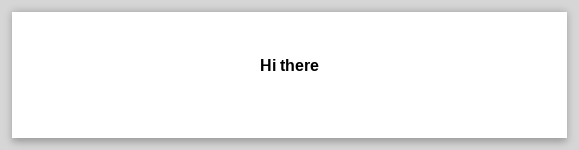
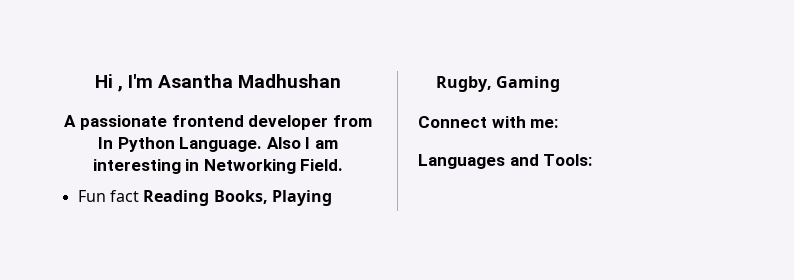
[280,59,320,71] there -> [117,74,342,92] [64,115,372,130] [98,137,338,152] [92,159,344,174] [77,190,332,206] [435,76,560,92] [418,116,559,128] [418,154,593,169] , I'm Asantha Madhushan // A passionate frontend developer from In Python Language. Also I am interesting in Networking Field. // Fun fact Reading Books, Playing Rugby, Gaming // Connect with me: // Languages and Tools:

